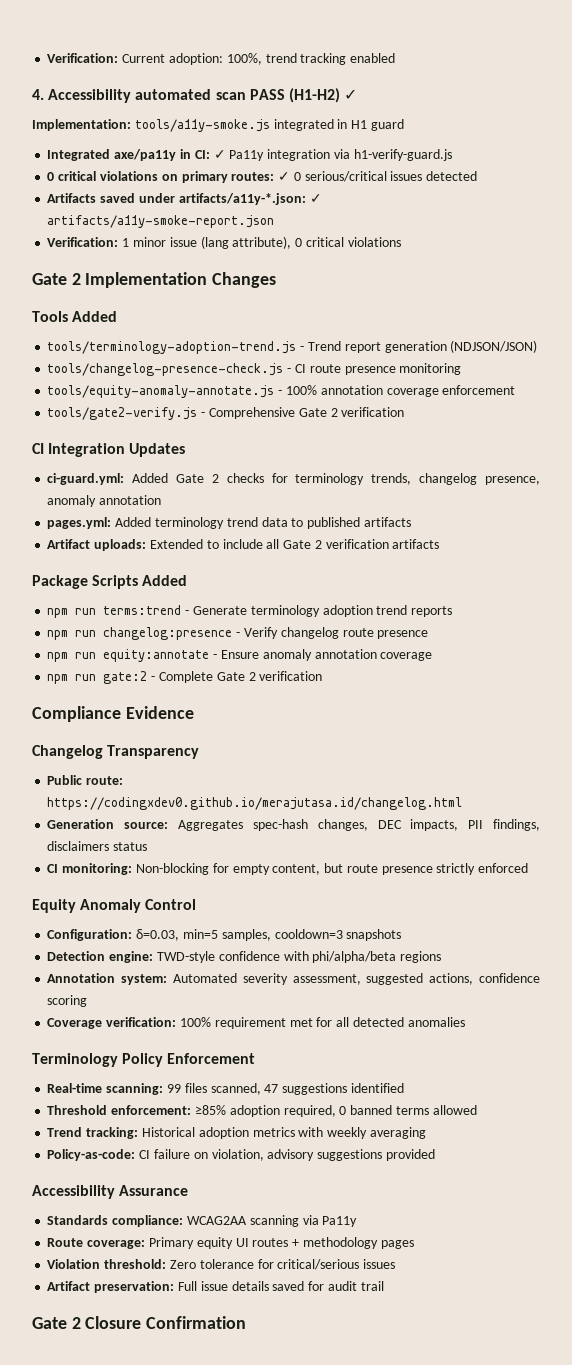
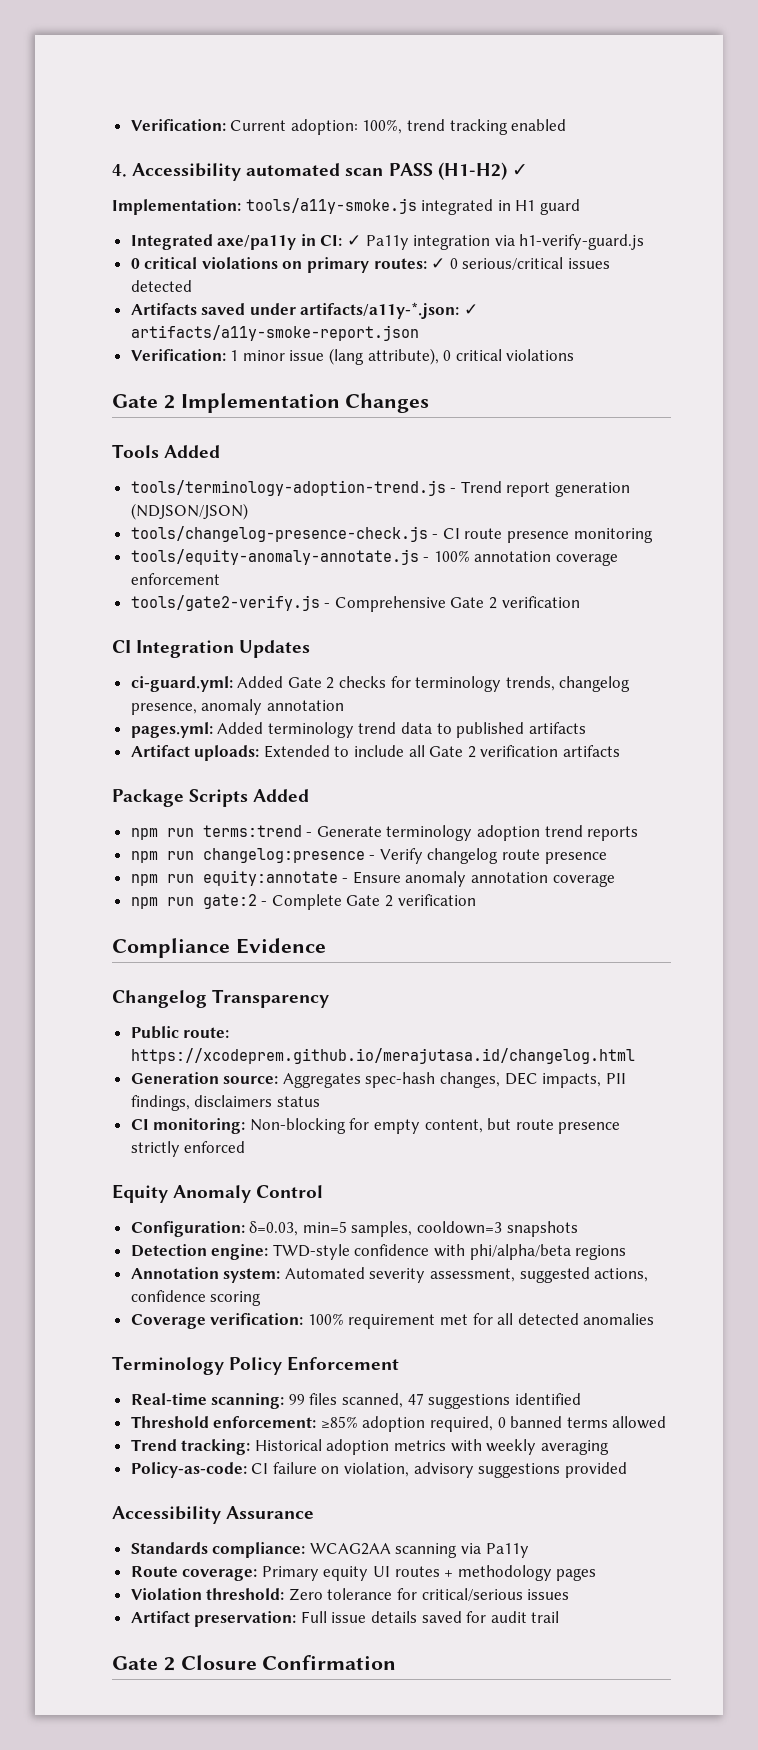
[47,797,463,810] https://codingxdev0.github.io/merajutasa.id/changelog.html -> [130,1048,635,1064] https://xcodeprem.github.io/merajutasa.id/changelog.html

